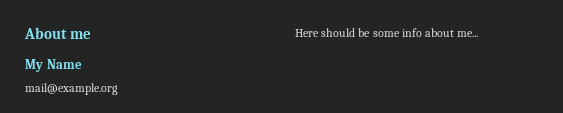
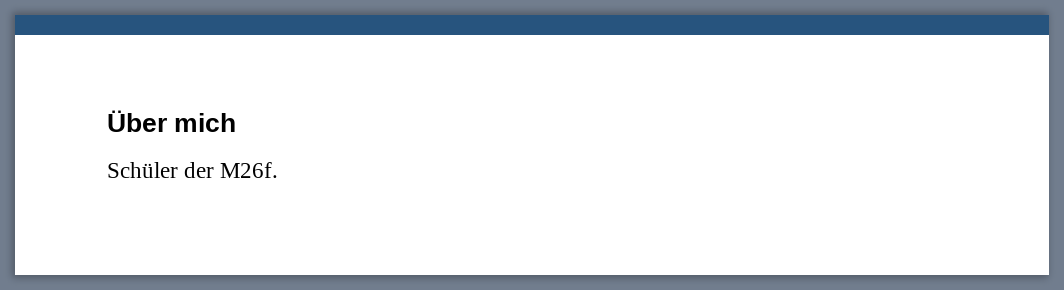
[24,27,91,39] [25,59,82,72] [25,83,118,95] [295,28,479,37] About me // My Name // mail@example.org // Here should be some info about me... -> [107,110,237,132] [107,162,279,178] Über mich // Schüler der M26f.

